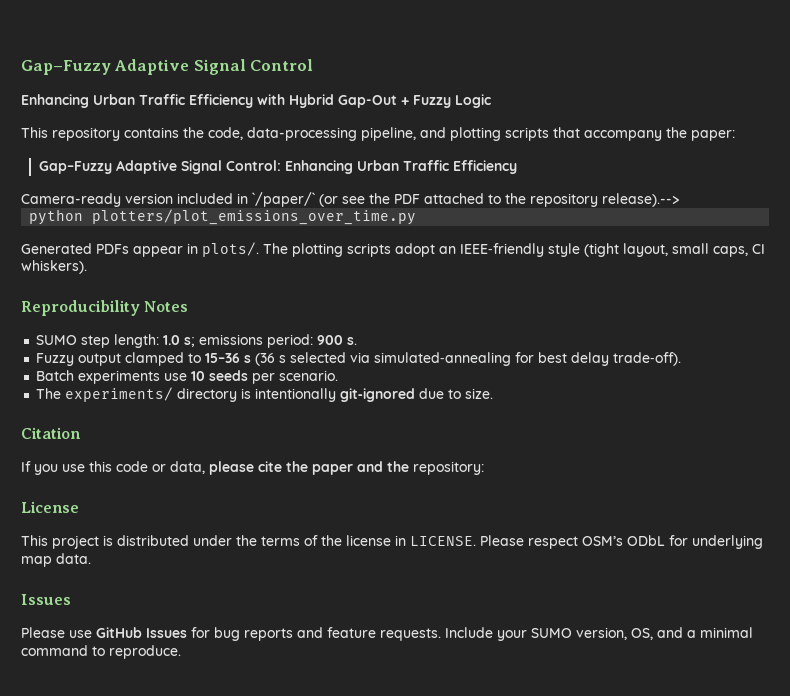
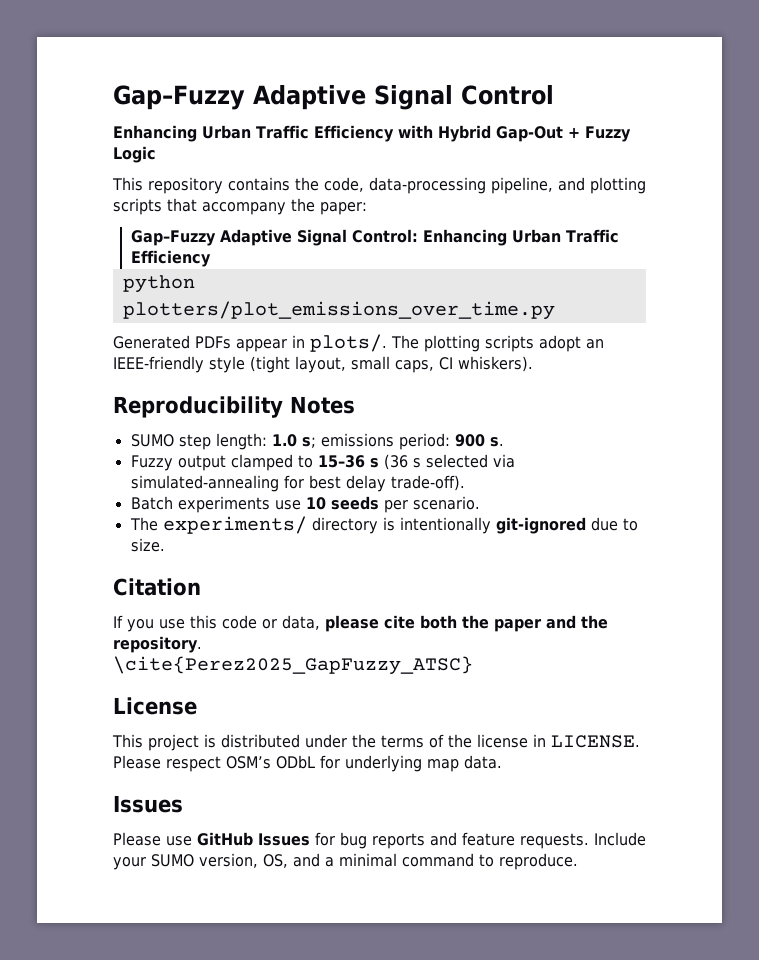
[21,192,679,207] // Camera-ready version included in `/paper/` (or see the PDF attached to the repository release).--> -> (212, 258) none
(282, 466) none -> [420,615,457,629] both
[413,461,484,475] repository: -> [113,636,202,653] [113,656,473,675] repository. // \cite{Perez2025_GapFuzzy_ATSC}

